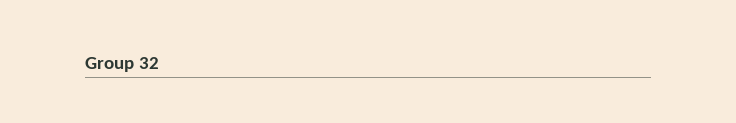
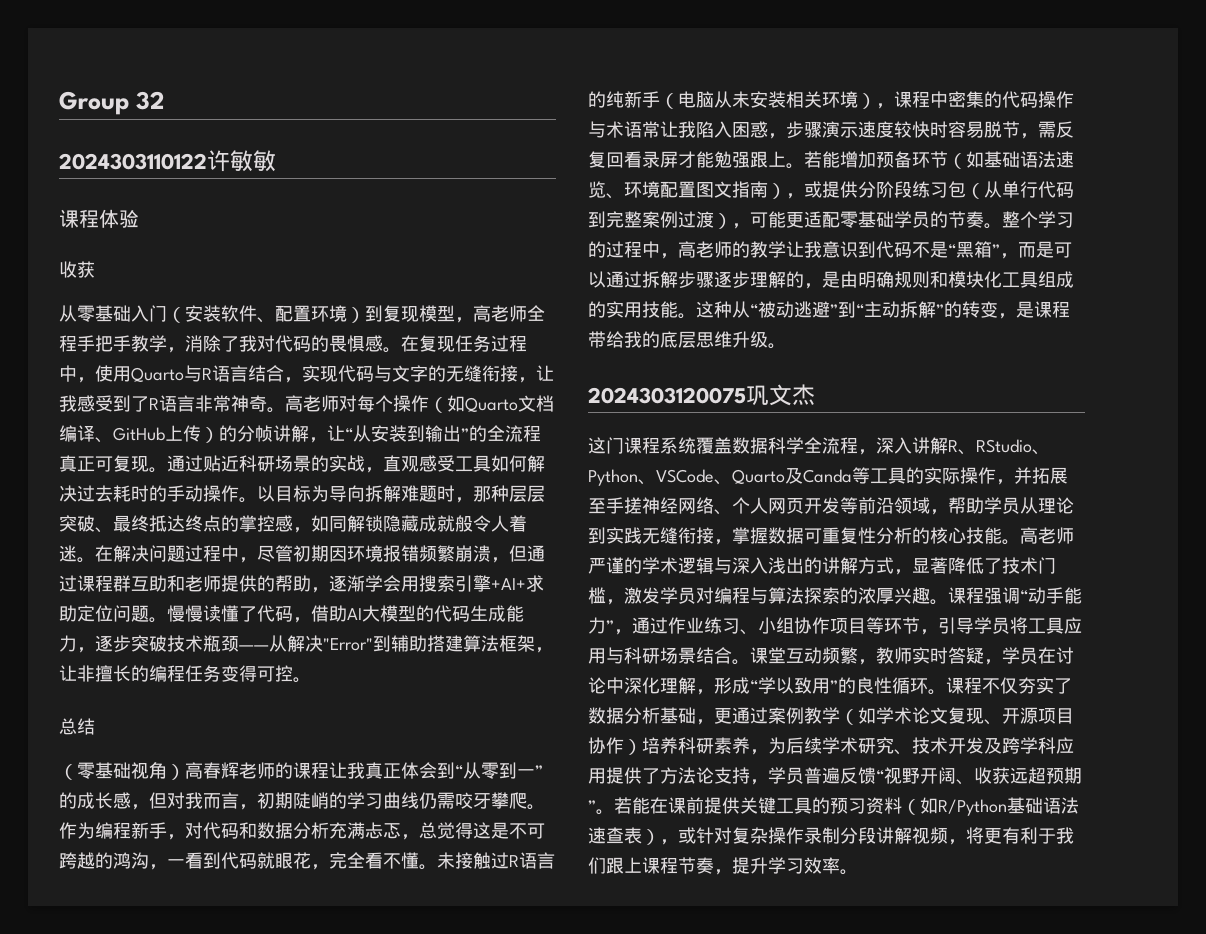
(159, 63) none -> [59,150,276,172] [59,209,139,228] [59,261,95,278] [59,305,545,323] [59,335,527,353] [59,365,554,383] [59,395,554,413] [59,425,541,443] [59,455,545,473] [59,485,545,503] [59,515,527,533] [59,545,545,563] [59,575,544,593] [59,605,524,623] [59,635,553,653] [59,665,311,683] [59,718,95,735] [59,762,543,780] [59,792,545,810] [59,822,545,840] [59,852,555,870] [588,91,1074,109] [588,121,1074,139] [588,151,1074,169] [588,181,1074,199] [588,211,1074,229] [588,241,1072,259] [588,271,1074,289] [588,301,1070,319] [588,331,786,349] [588,384,815,406] [588,437,1050,455] [588,467,1068,486] [588,497,1074,515] [588,527,1074,545] [588,557,1056,575] [588,587,1082,605] [588,617,1082,635] [588,647,1074,665] [588,677,1072,695] [588,707,1074,725] [588,737,1074,755] [588,767,1082,785] [588,797,1079,816] [588,827,1074,845] [588,857,858,875] // 2024303110122许敏敏 // 课程体验 // 收获 // 从零基础入门（安装软件、配置环境）到复现模型，高老师全程手把手教学，消除了我对代码的畏惧感。在复现任务过程中，使用Quarto与R语言结合，实现代码与文字的无缝衔接，让我感受到了R语言非常神奇。高老师对每个操作（如Quarto文档编译、GitHub上传）的分帧讲解，让“从安装到输出”的全流程真正可复现。通过贴近科研场景的实战，直观感受工具如何解决过去耗时的手动操作。以目标为导向拆解难题时，那种层层突破、最终抵达终点的掌控感，如同解锁隐藏成就般令人着迷。在解决问题过程中，尽管初期因环境报错频繁崩溃，但通过课程群互助和老师提供的帮助，逐渐学会用搜索引擎+AI+求助定位问题。慢慢读懂了代码，借助AI大模型的代码生成能力，逐步突破技术瓶颈——从解决"Error"到辅助搭建算法框架，让非擅长的编程任务变得可控。 // 总结 // （零基础视角）高春辉老师的课程让我真正体会到“从零到一”的成长感，但对我而言，初期陡峭的学习曲线仍需咬牙攀爬。作为编程新手，对代码和数据分析充满忐忑，总觉得这是不可跨越的鸿沟，一看到代码就眼花，完全看不懂。未接触过R语言的纯新手（电脑从未安装相关环境），课程中密集的代码操作与术语常让我陷入困惑，步骤演示速度较快时容易脱节，需反复回看录屏才能勉强跟上。若能增加预备环节（如基础语法速览、环境配置图文指南），或提供分阶段练习包（从单行代码到完整案例过渡），可能更适配零基础学员的节奏。整个学习的过程中，高老师的教学让我意识到代码不是“黑箱”，而是可以通过拆解步骤逐步理解的，是由明确规则和模块化工具组成的实用技能。这种从“被动逃避”到“主动拆解”的转变，是课程带给我的底层思维升级。 // 2024303120075巩文杰 // 这门课程系统覆盖数据科学全流程，深入讲解R、RStudio、Python、VSCode、Quarto及Canda等工具的实际操作，并拓展至手搓神经网络、个人网页开发等前沿领域，帮助学员从理论到实践无缝衔接，掌握数据可重复性分析的核心技能。高老师严谨的学术逻辑与深入浅出的讲解方式，显著降低了技术门槛，激发学员对编程与算法探索的浓厚兴趣。课程强调“动手能力”，通过作业练习、小组协作项目等环节，引导学员将工具应用与科研场景结合。课堂互动频繁，教师实时答疑，学员在讨论中深化理解，形成“学以致用”的良性循环。课程不仅夯实了数据分析基础，更通过案例教学（如学术论文复现、开源项目协作）培养科研素养，为后续学术研究、技术开发及跨学科应用提供了方法论支持，学员普遍反馈“视野开阔、收获远超预期”。若能在课前提供关键工具的预习资料（如R/Python基础语法速查表），或针对复杂操作录制分段讲解视频，将更有利于我们跟上课程节奏，提升学习效率。

